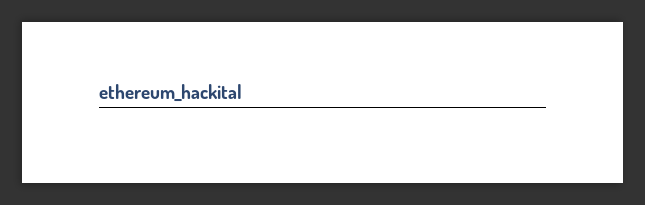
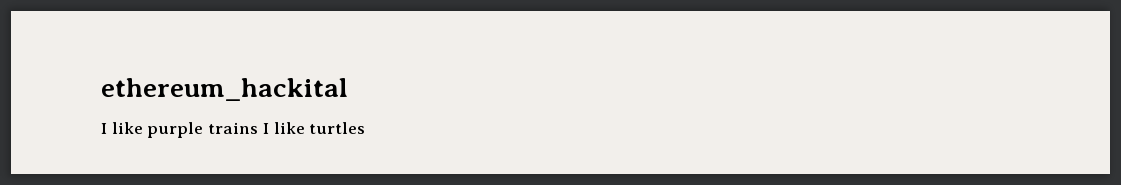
(242, 93) none -> [101,122,366,138] // I like purple trains I like turtles

